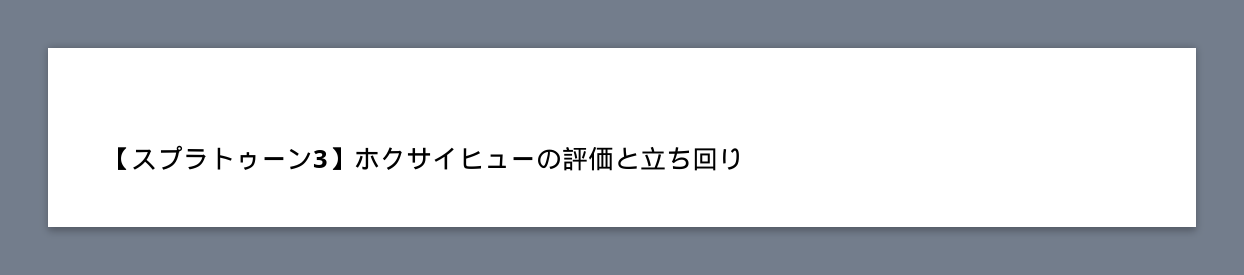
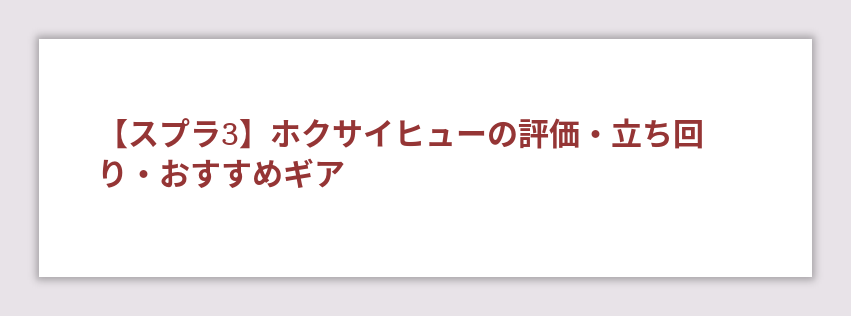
[209,147,313,170] トゥーン -> (221, 134) none
[614,147,640,170] と -> [580,130,611,145] ・
(744, 159) none -> [128,158,345,189] ・おすすめギア

